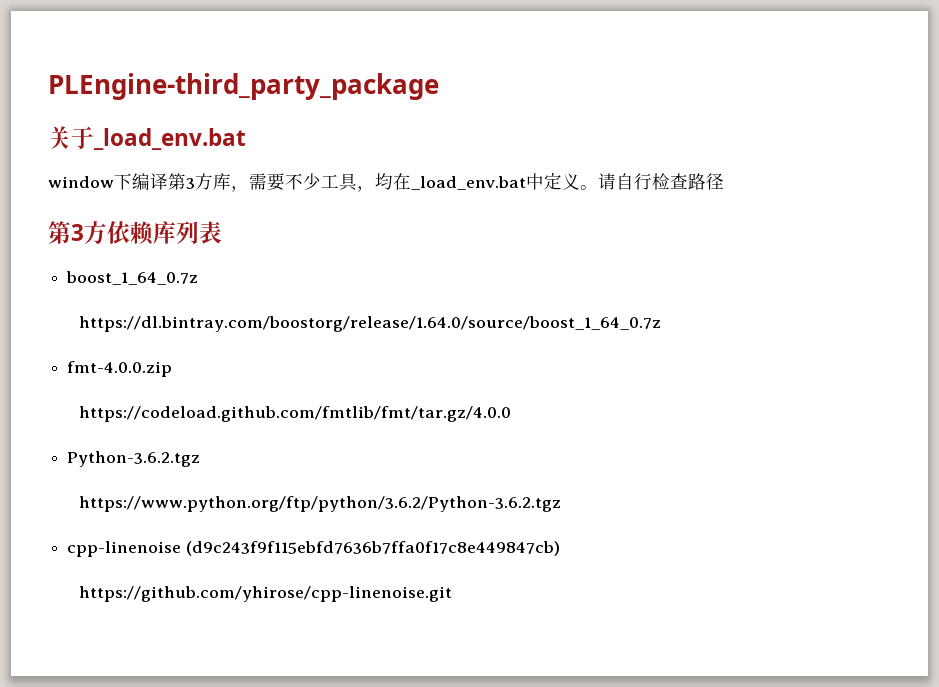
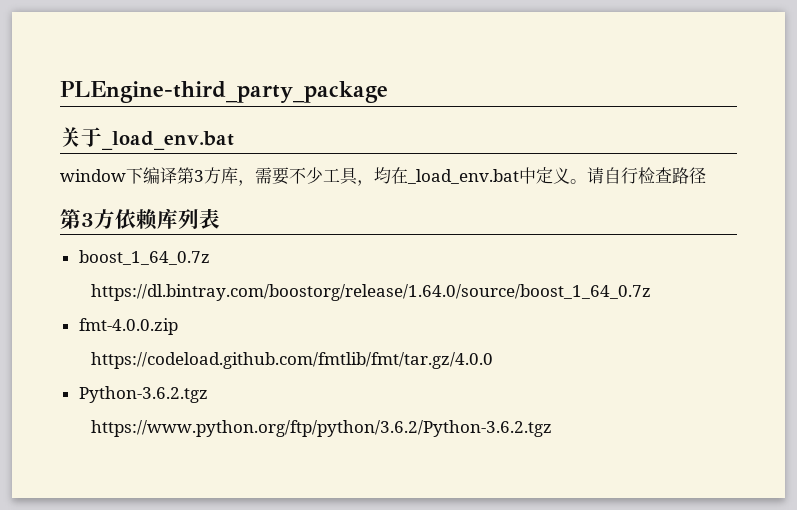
[67,541,560,557] [78,586,452,602] // cpp-linenoise (d9c243f9f115ebfd7636b7ffa0f17c8e449847cb) // https://github.com/yhirose/cpp-linenoise.git -> (552, 428) none

